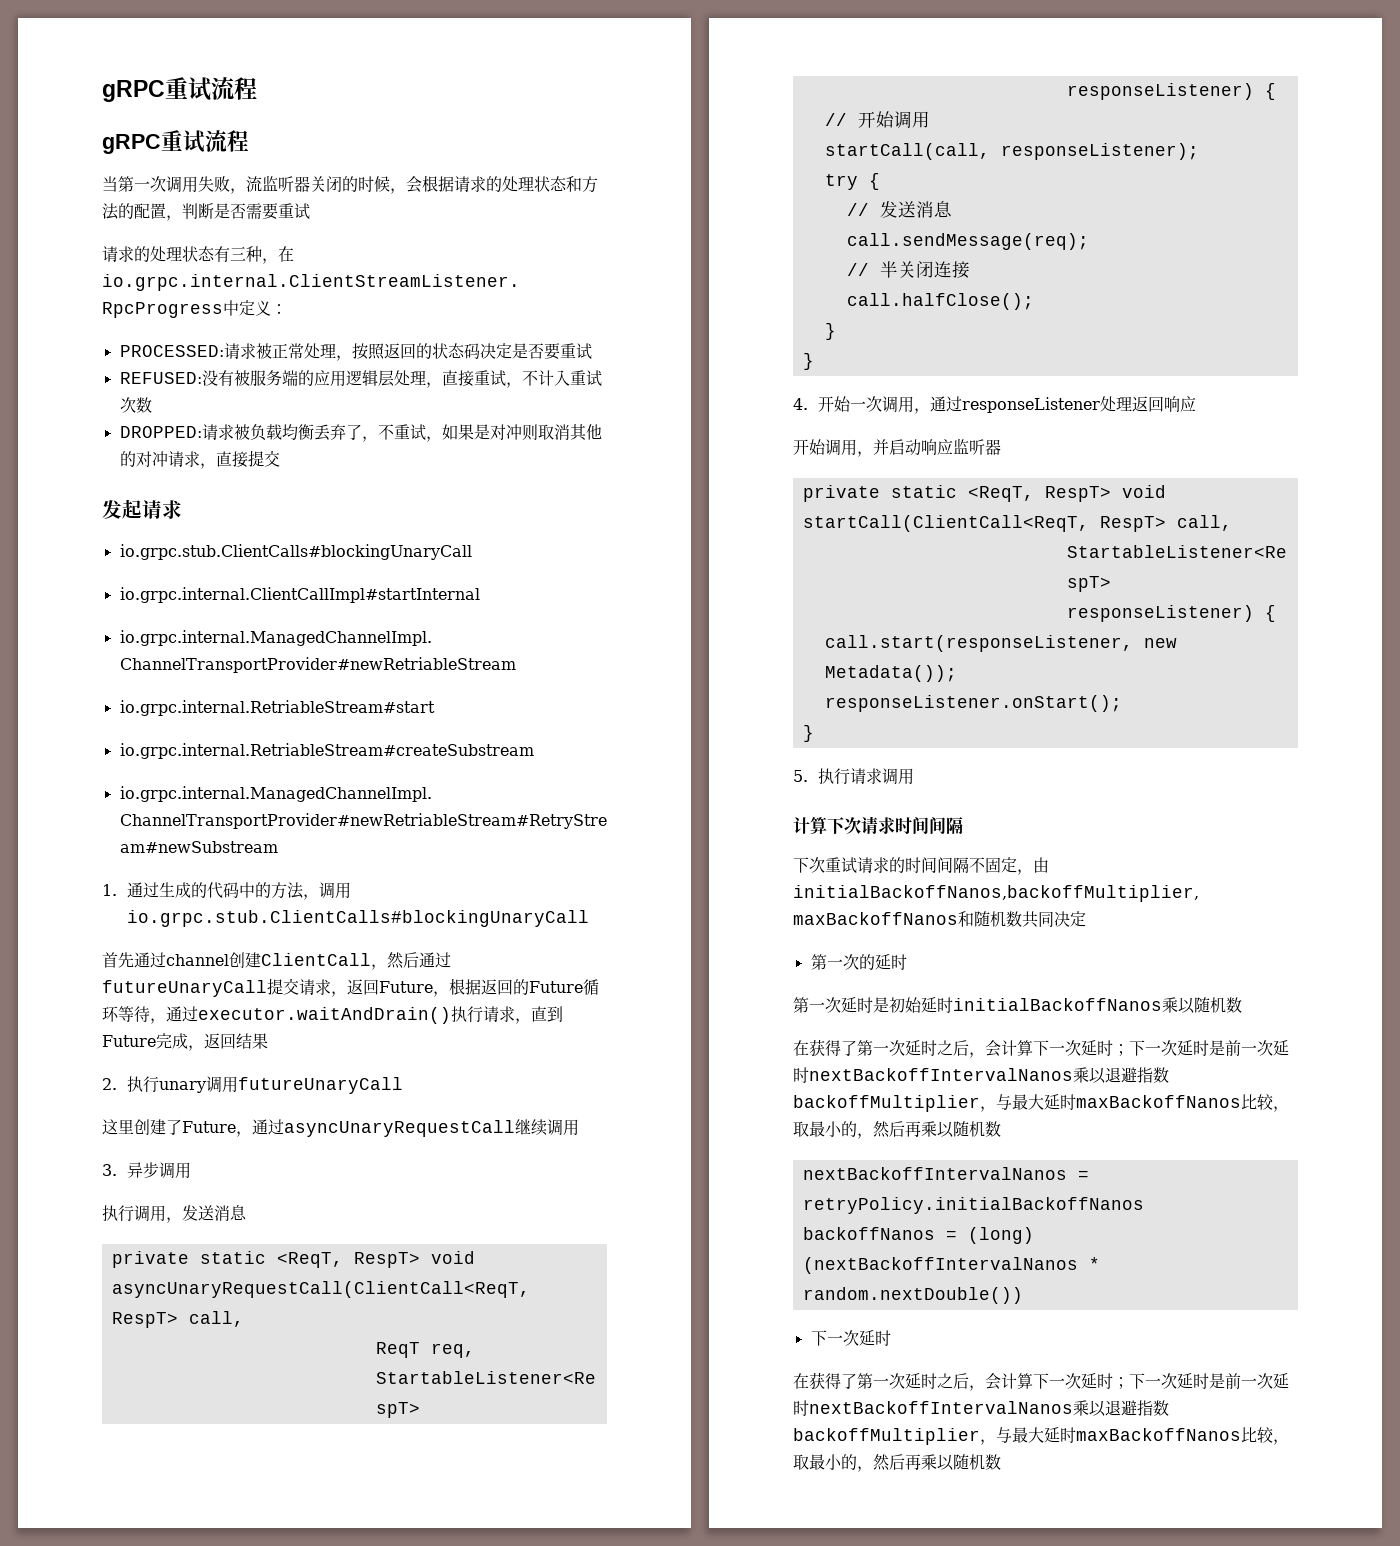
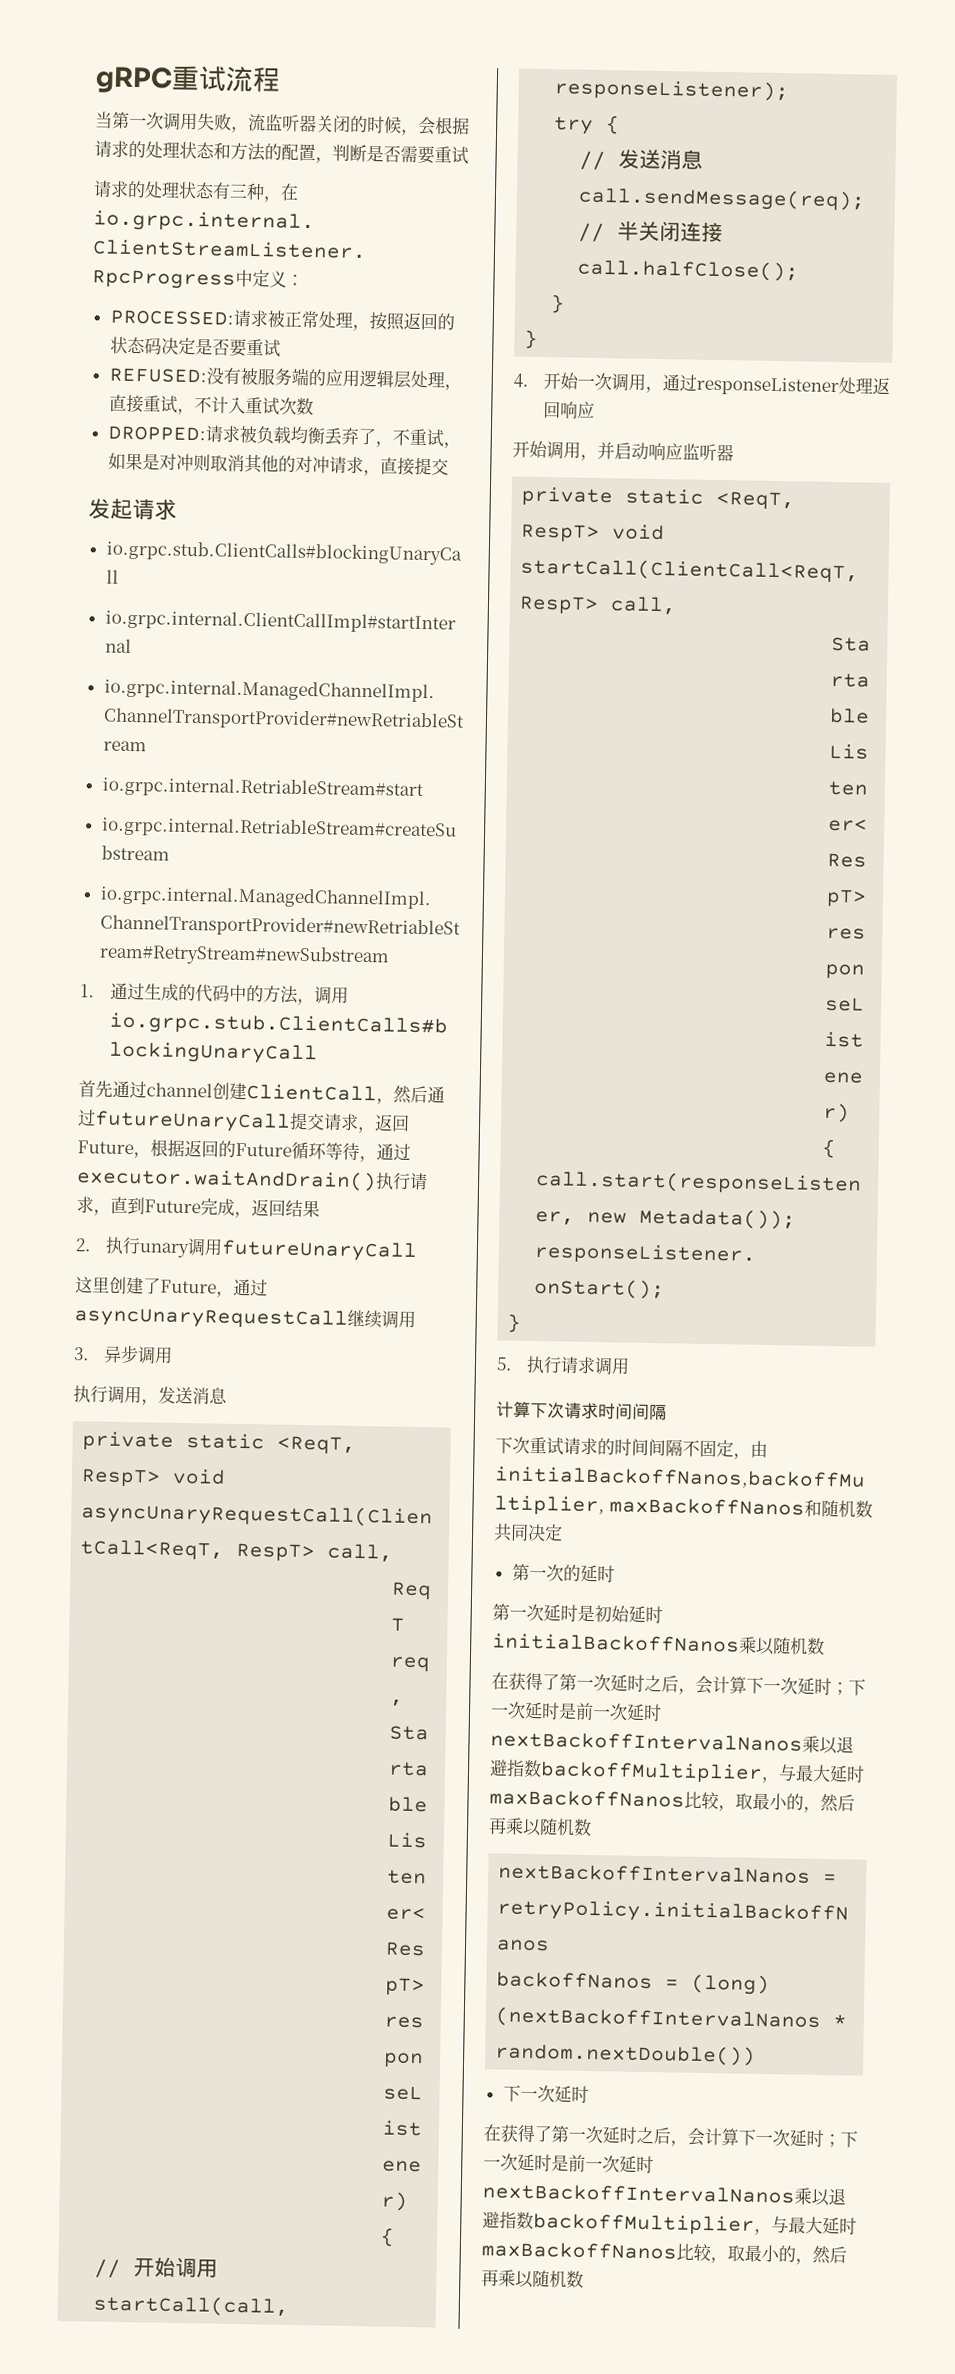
[102,77,257,102] [102,130,249,154] gRPC重试流程 // gRPC重试流程 -> [95,65,281,94] gRPC重试流程

